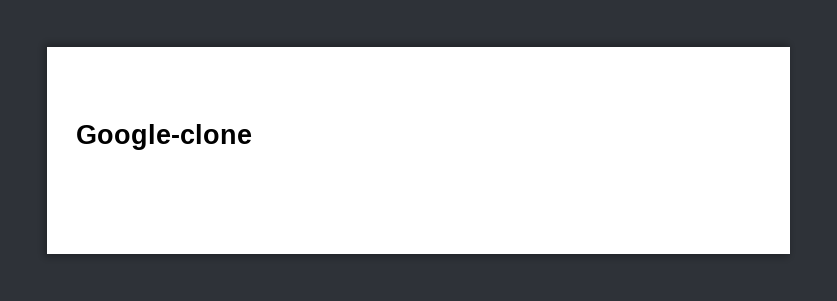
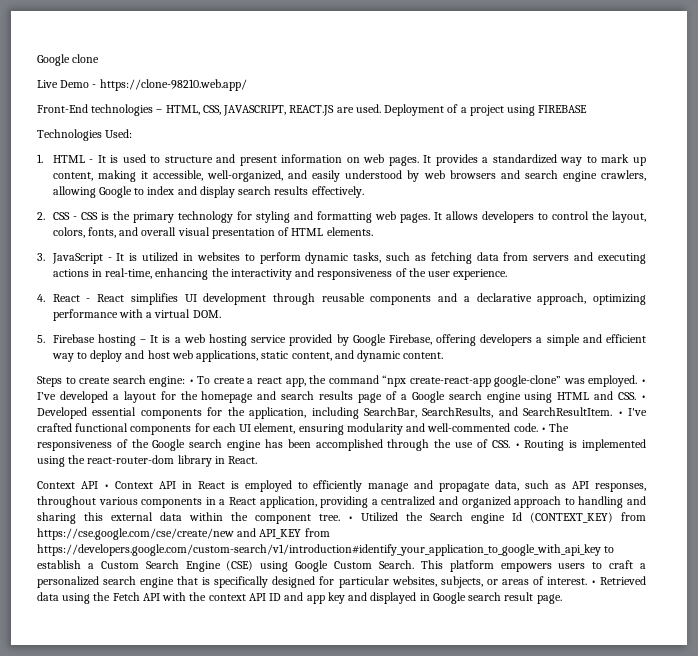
[76,124,252,150] Google-clone -> [37,54,100,66] [37,79,247,91] [37,104,588,116] [37,129,133,141] [37,154,647,166] [52,170,646,182] [52,186,364,198] [37,211,646,223] [52,227,373,239] [37,252,646,264] [52,268,508,280] [37,293,646,305] [52,309,221,321] [37,334,646,346] [51,350,444,362] [37,375,646,387] [37,391,646,403] [37,407,647,419] [37,423,570,435] [37,439,646,451] [37,455,258,467] [37,480,647,492] [37,496,647,508] [37,512,646,524] [37,528,330,540] [37,544,615,556] [37,560,646,572] [37,576,646,588] [37,592,562,604] Google clone // Live Demo - https://clone-98210.web.app/ // Front-End technologies – HTML, CSS, JAVASCRIPT, REACT.JS are used. Deployment of a project using FIREBASE // Technologies Used: // 1. HTML - It is used to structure and present information on web pages. It provides a standardized way to mark up content, making it accessible, well-organized, and easily understood by web browsers and search engine crawlers, allowing Google to index and display search results effectively. // 2. CSS - CSS is the primary technology for styling and formatting web pages. It allows developers to control the layout, colors, fonts, and overall visual presentation of HTML elements. // 3. JavaScript - It is utilized in websites to perform dynamic tasks, such as fetching data from servers and executing actions in real-time, enhancing the interactivity and responsiveness of the user experience. // 4. React - React simplifies UI development through reusable components and a declarative approach, optimizing performance with a virtual DOM. // 5. Firebase hosting – It is a web hosting service provided by Google Firebase, offering developers a simple and efficient way to deploy and host web applications, static content, and dynamic content. // Steps to create search engine: • To create a react app, the command “npx create-react-app google-clone” was employed. • I’ve developed a layout for the homepage and search results page of a Google search engine using HTML and CSS. • Developed essential components for the application, including SearchBar, SearchResults, and SearchResultItem. • I've crafted functional components for each UI element, ensuring modularity and well-commented code. • The responsiveness of the Google search engine has been accomplished through the use of CSS. • Routing is implemented using the react-router-dom library in React. // Context API • Context API in React is employed to efficiently manage and propagate data, such as API responses, throughout various components in a React application, providing a centralized and organized approach to handling and sharing this external data within the component tree. • Utilized the Search engine Id (CONTEXT_KEY) from https://cse.google.com/cse/create/new and API_KEY from https://developers.google.com/custom-search/v1/introduction#identify_your_application_to_google_with_api_key to establish a Custom Search Engine (CSE) using Google Custom Search. This platform empowers users to craft a personalized search engine that is specifically designed for particular websites, subjects, or areas of interest. • Retrieved data using the Fetch API with the context API ID and app key and displayed in Google search result page.

